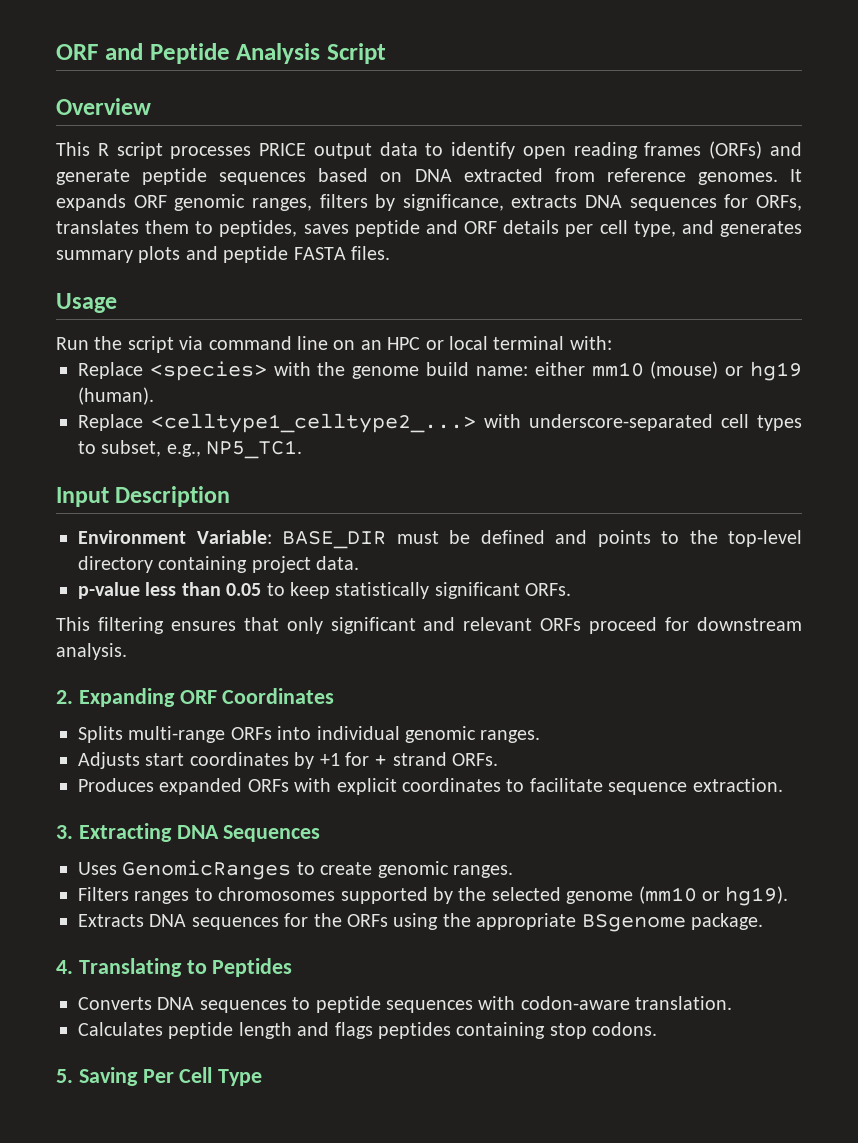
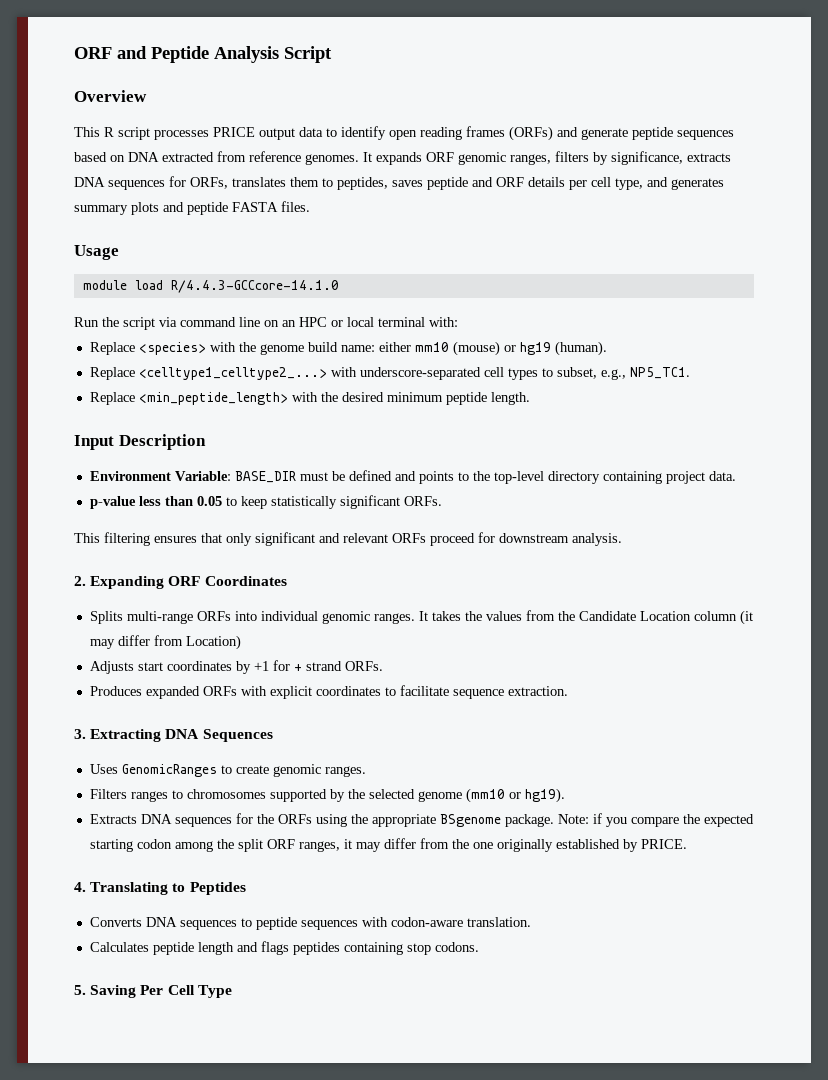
(117, 303) none -> [82,280,339,293] // module load R/4.4.3-GCCcore-14.1.0
(303, 449) none -> [89,392,530,405] // Replace <min_peptide_length> with the desired minimum peptide length.
(541, 736) none -> [418,610,753,625] [89,635,241,650] It takes the values from the Candidate Location column (it may differ from Location)
(763, 921) none -> [557,813,754,827] [89,838,687,852] Note: if you compare the expected starting codon among the split ORF ranges, it may differ from the one originally established by PRICE.

